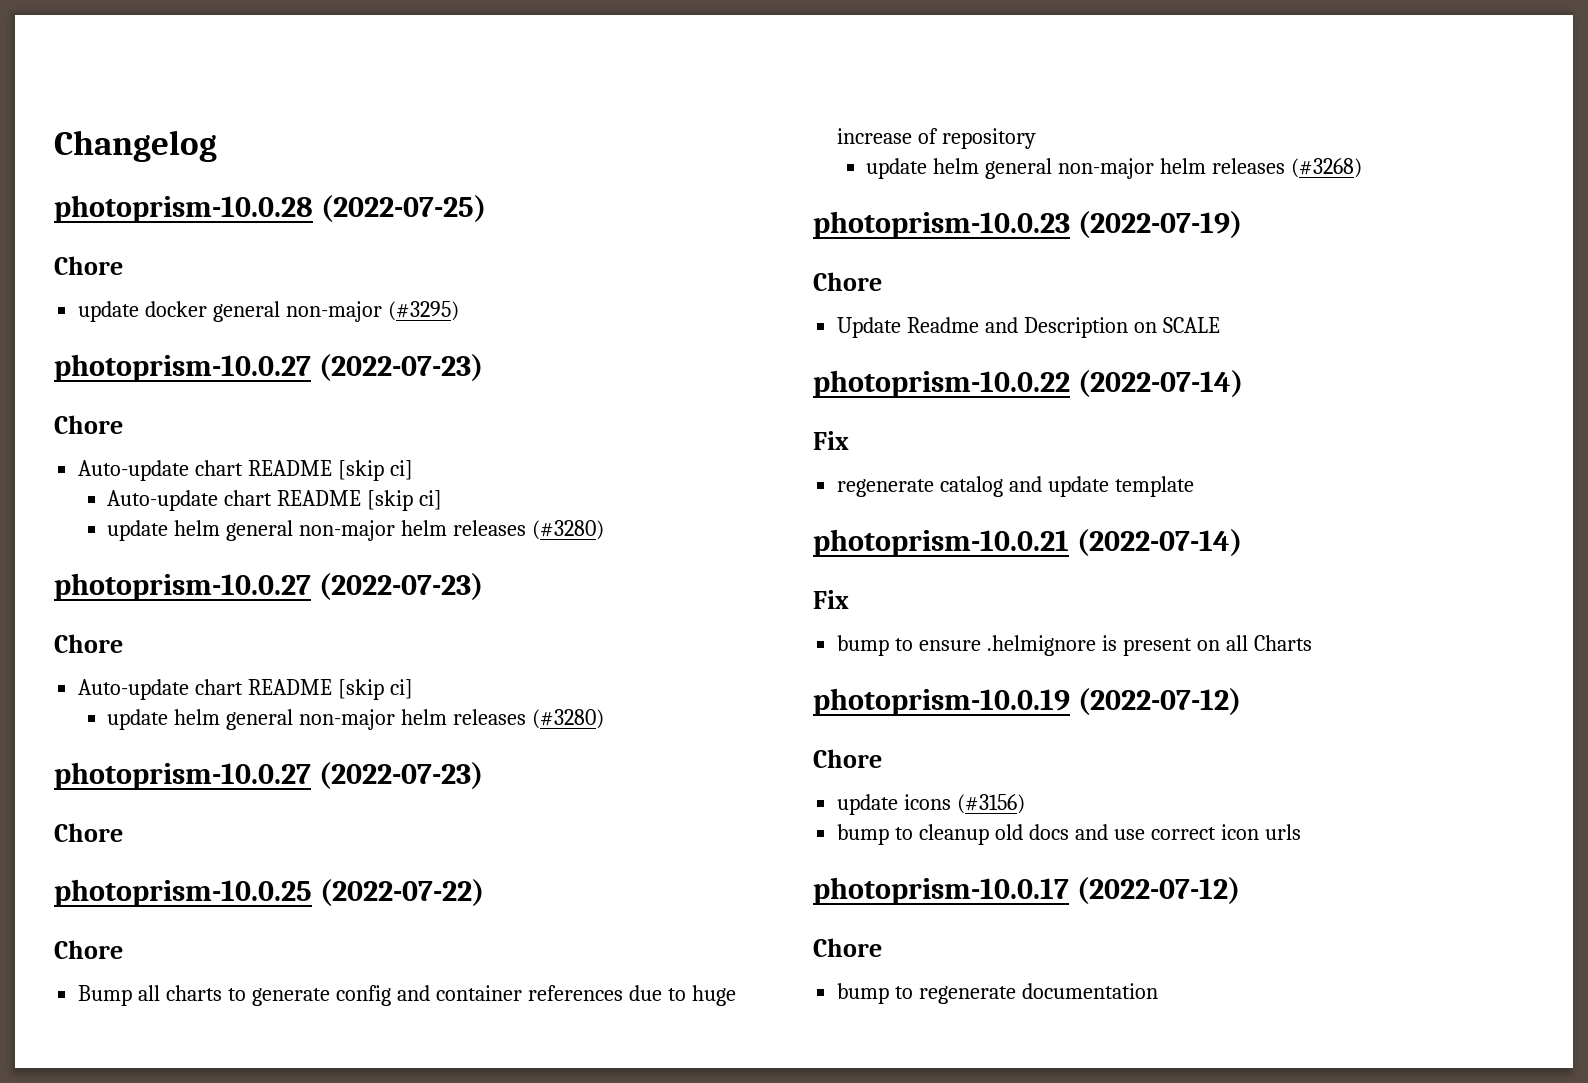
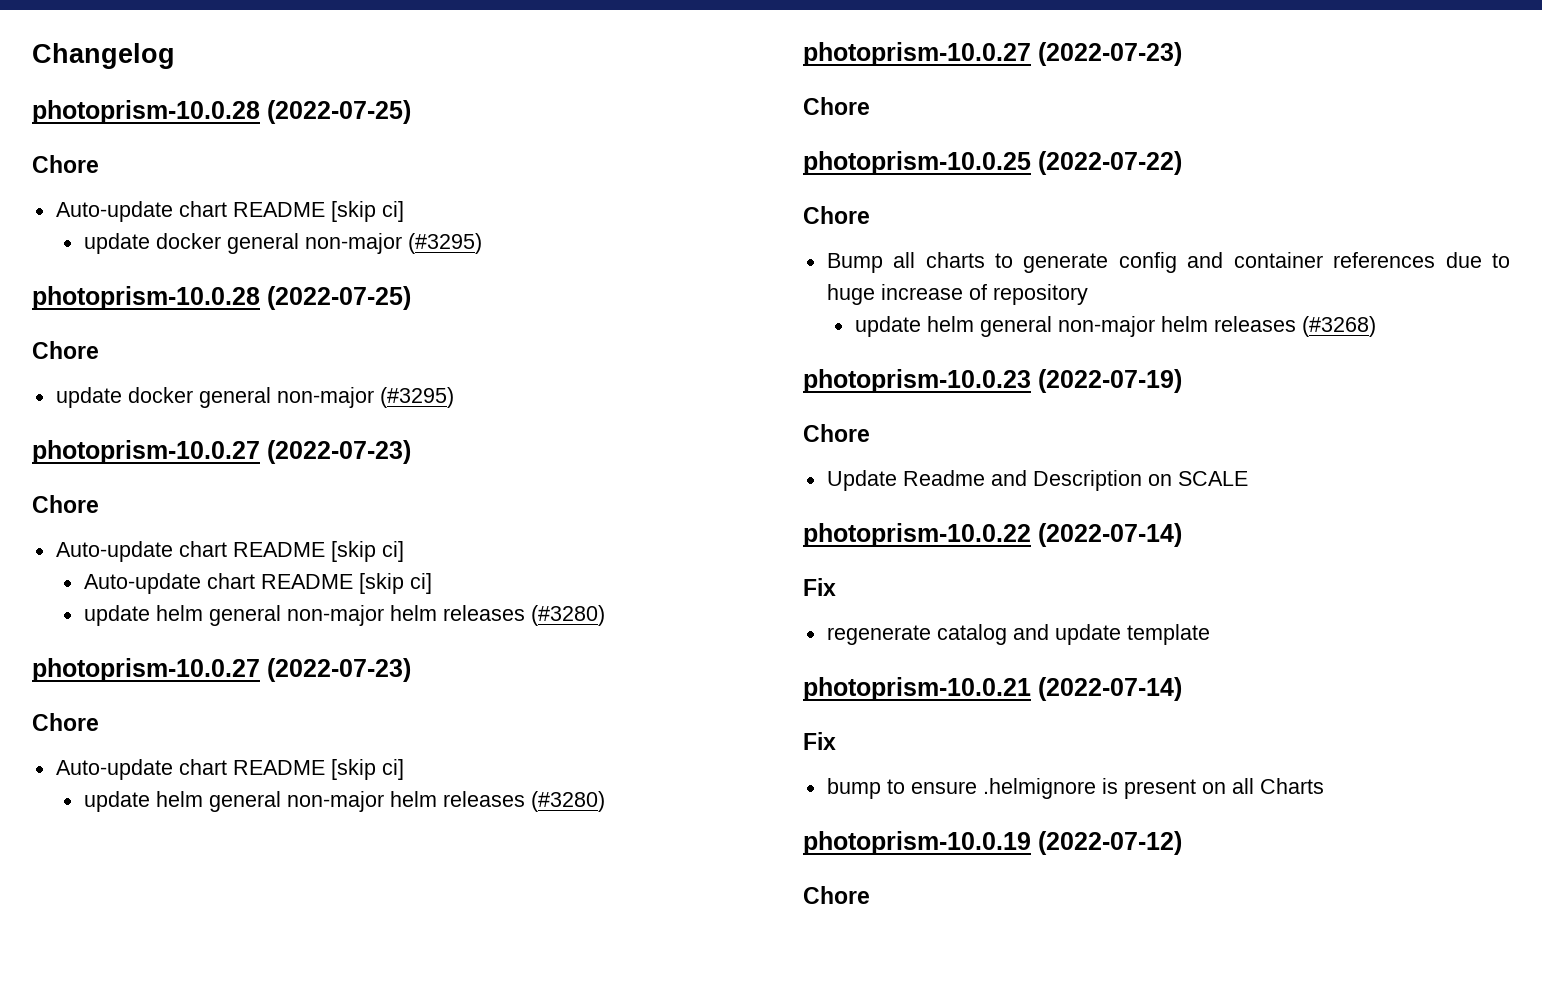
(123, 265) none -> [55,201,404,222] [83,233,482,254] [32,286,411,310] [32,341,99,359] // Auto-update chart README [skip ci] // update docker general non-major (#3295) // photoprism-10.0.28 (2022-07-25) // Chore
[837,794,1026,815] [837,824,1301,845] [813,877,1240,905] [813,938,882,957] [837,983,1159,1004] // update icons (#3156) // bump to cleanup old docs and use correct icon urls // photoprism-10.0.17 (2022-07-12) // Chore // bump to regenerate documentation -> (870, 895) none

